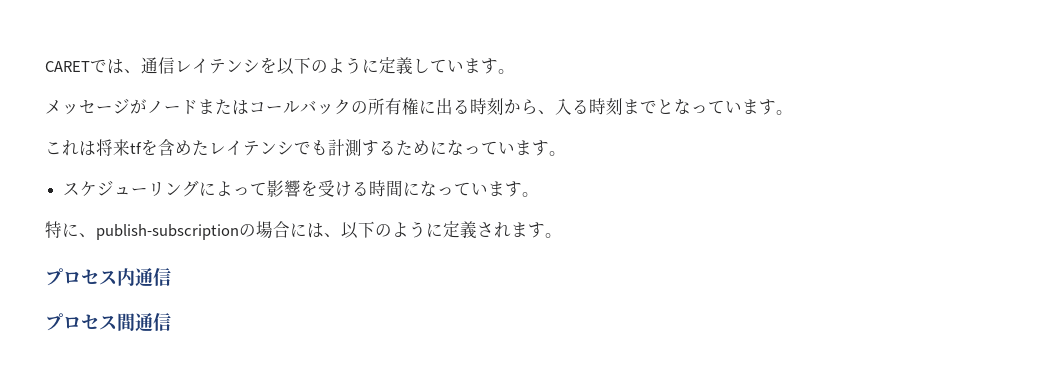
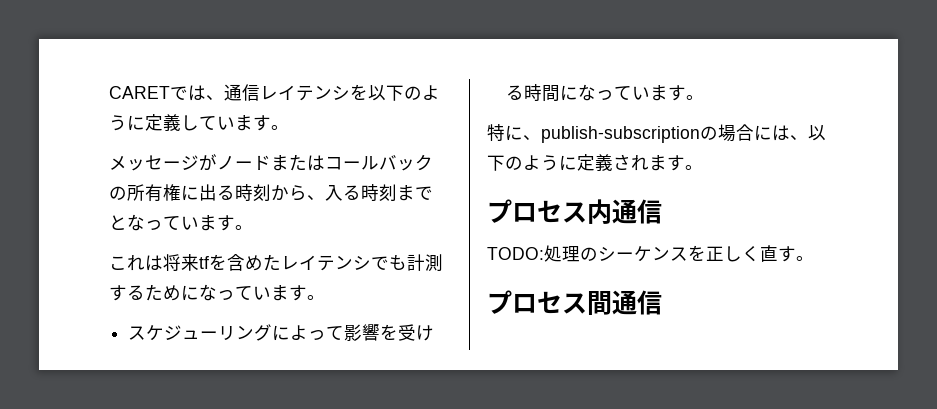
(171, 277) none -> [487,245,814,262] // TODO:処理のシーケンスを正しく直す。

